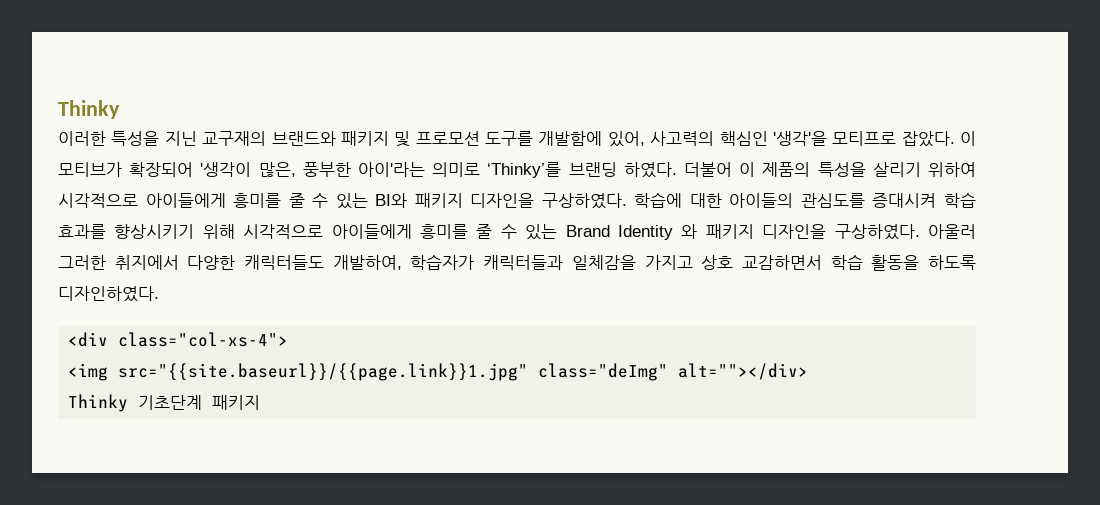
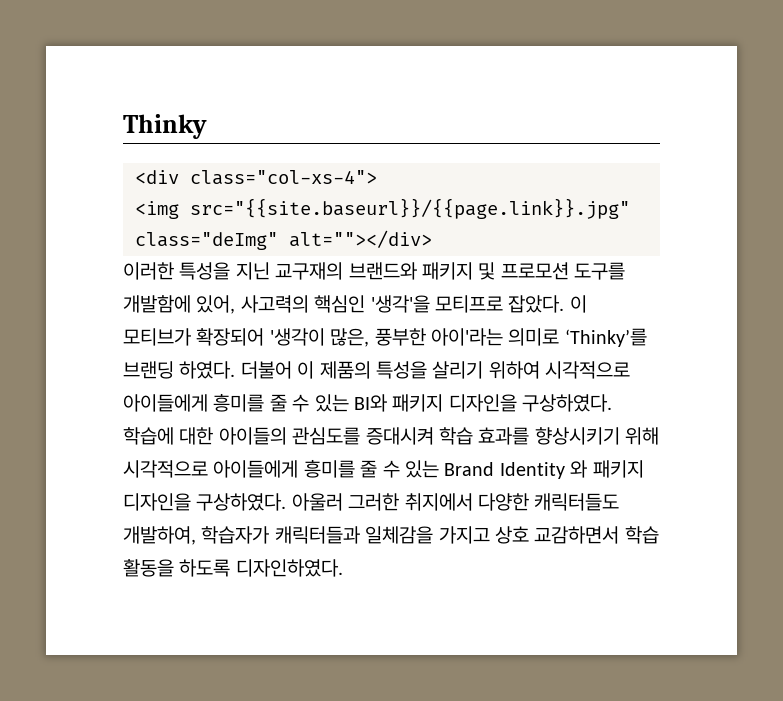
[58,100,120,119] Thinky -> [123,114,207,139] [135,170,377,185] [135,198,630,219] [135,230,432,250] Thinky // <div class="col-xs-4"> // <img src="{{site.baseurl}}/{{page.link}}.jpg" class="deImg" alt=""></div>
[68,332,289,347] [68,363,809,381] [68,394,261,412] // <div class="col-xs-4"> // <img src="{{site.baseurl}}/{{page.link}}1.jpg" class="deImg" alt=""></div> // Thinky 기초단계 패키지 -> (343, 568) none

